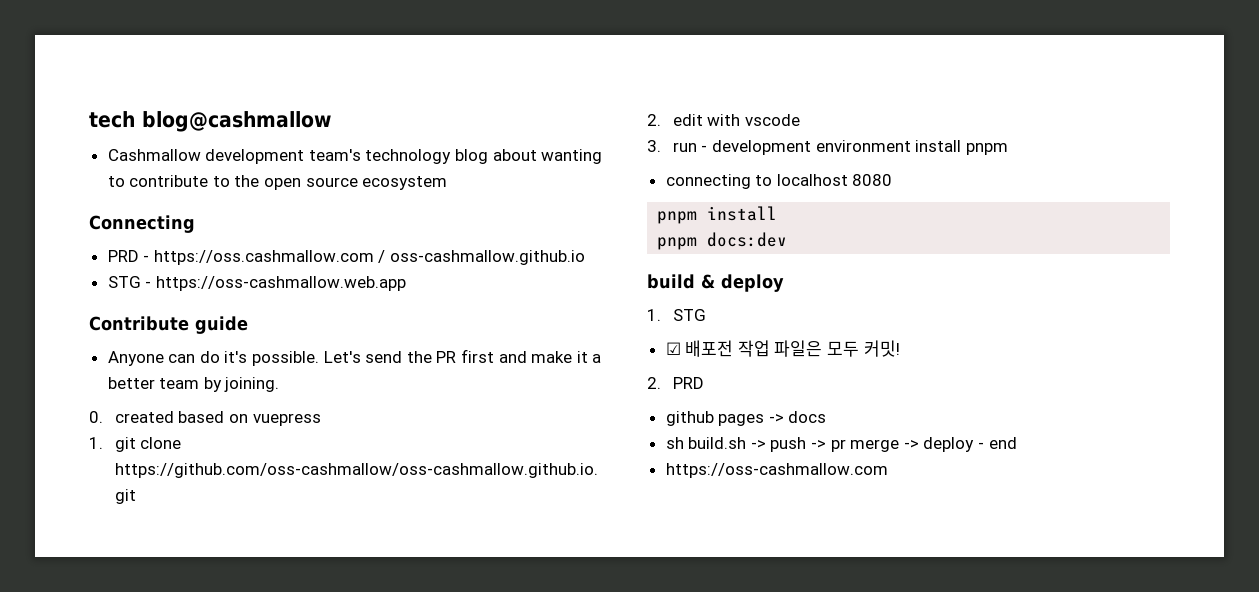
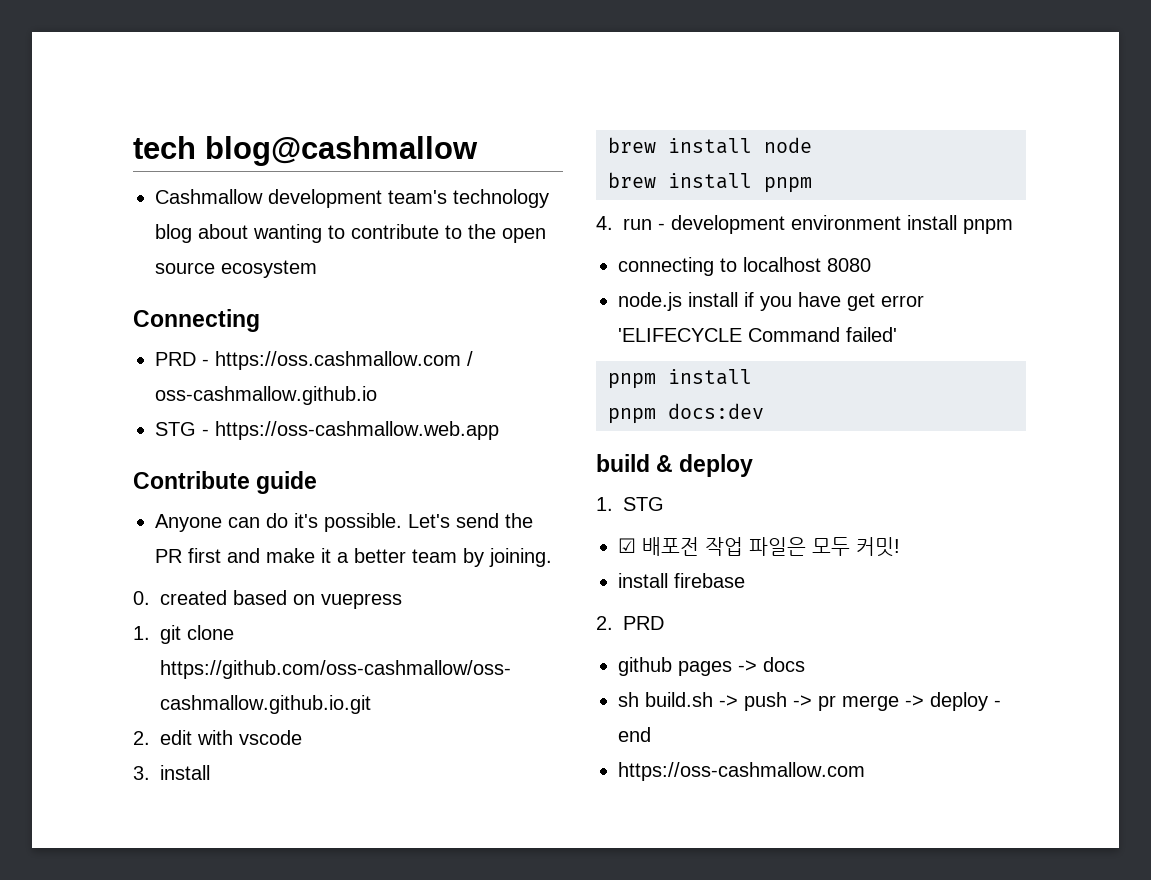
(661, 146) none -> [160,765,210,780] [608,137,812,154] [608,172,812,193] [596,216,613,230] install // brew install node // brew install pnpm // 4.
(893, 180) none -> [618,292,924,311] [618,327,897,342] // node.js install if you have get error 'ELIFECYCLE Command failed'
(900, 348) none -> [618,573,745,588] // install firebase

